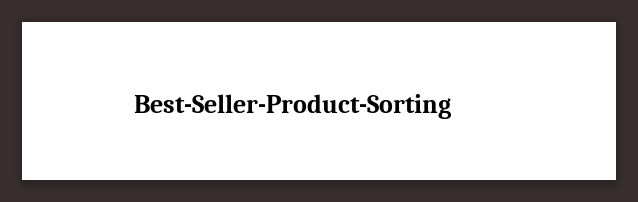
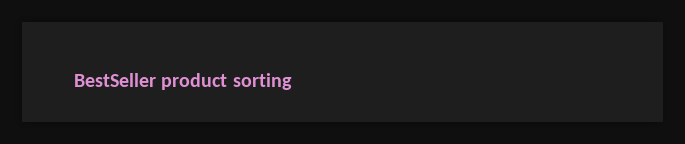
[134,94,451,119] Best-Seller-Product-Sorting -> [74,73,292,90] BestSeller product sorting

